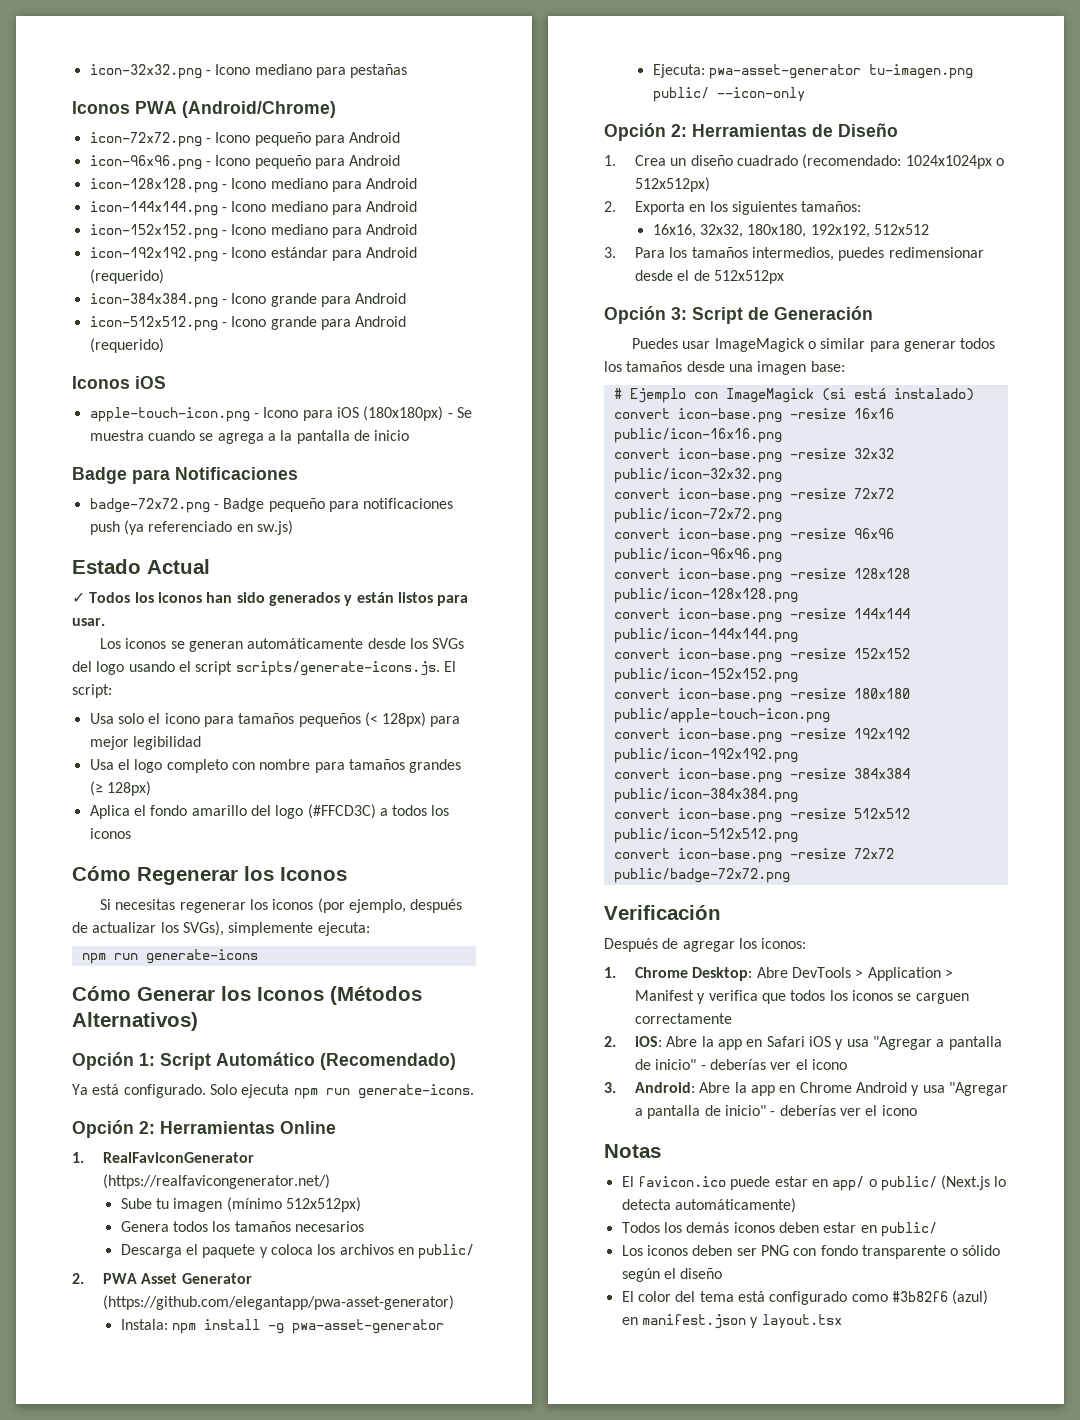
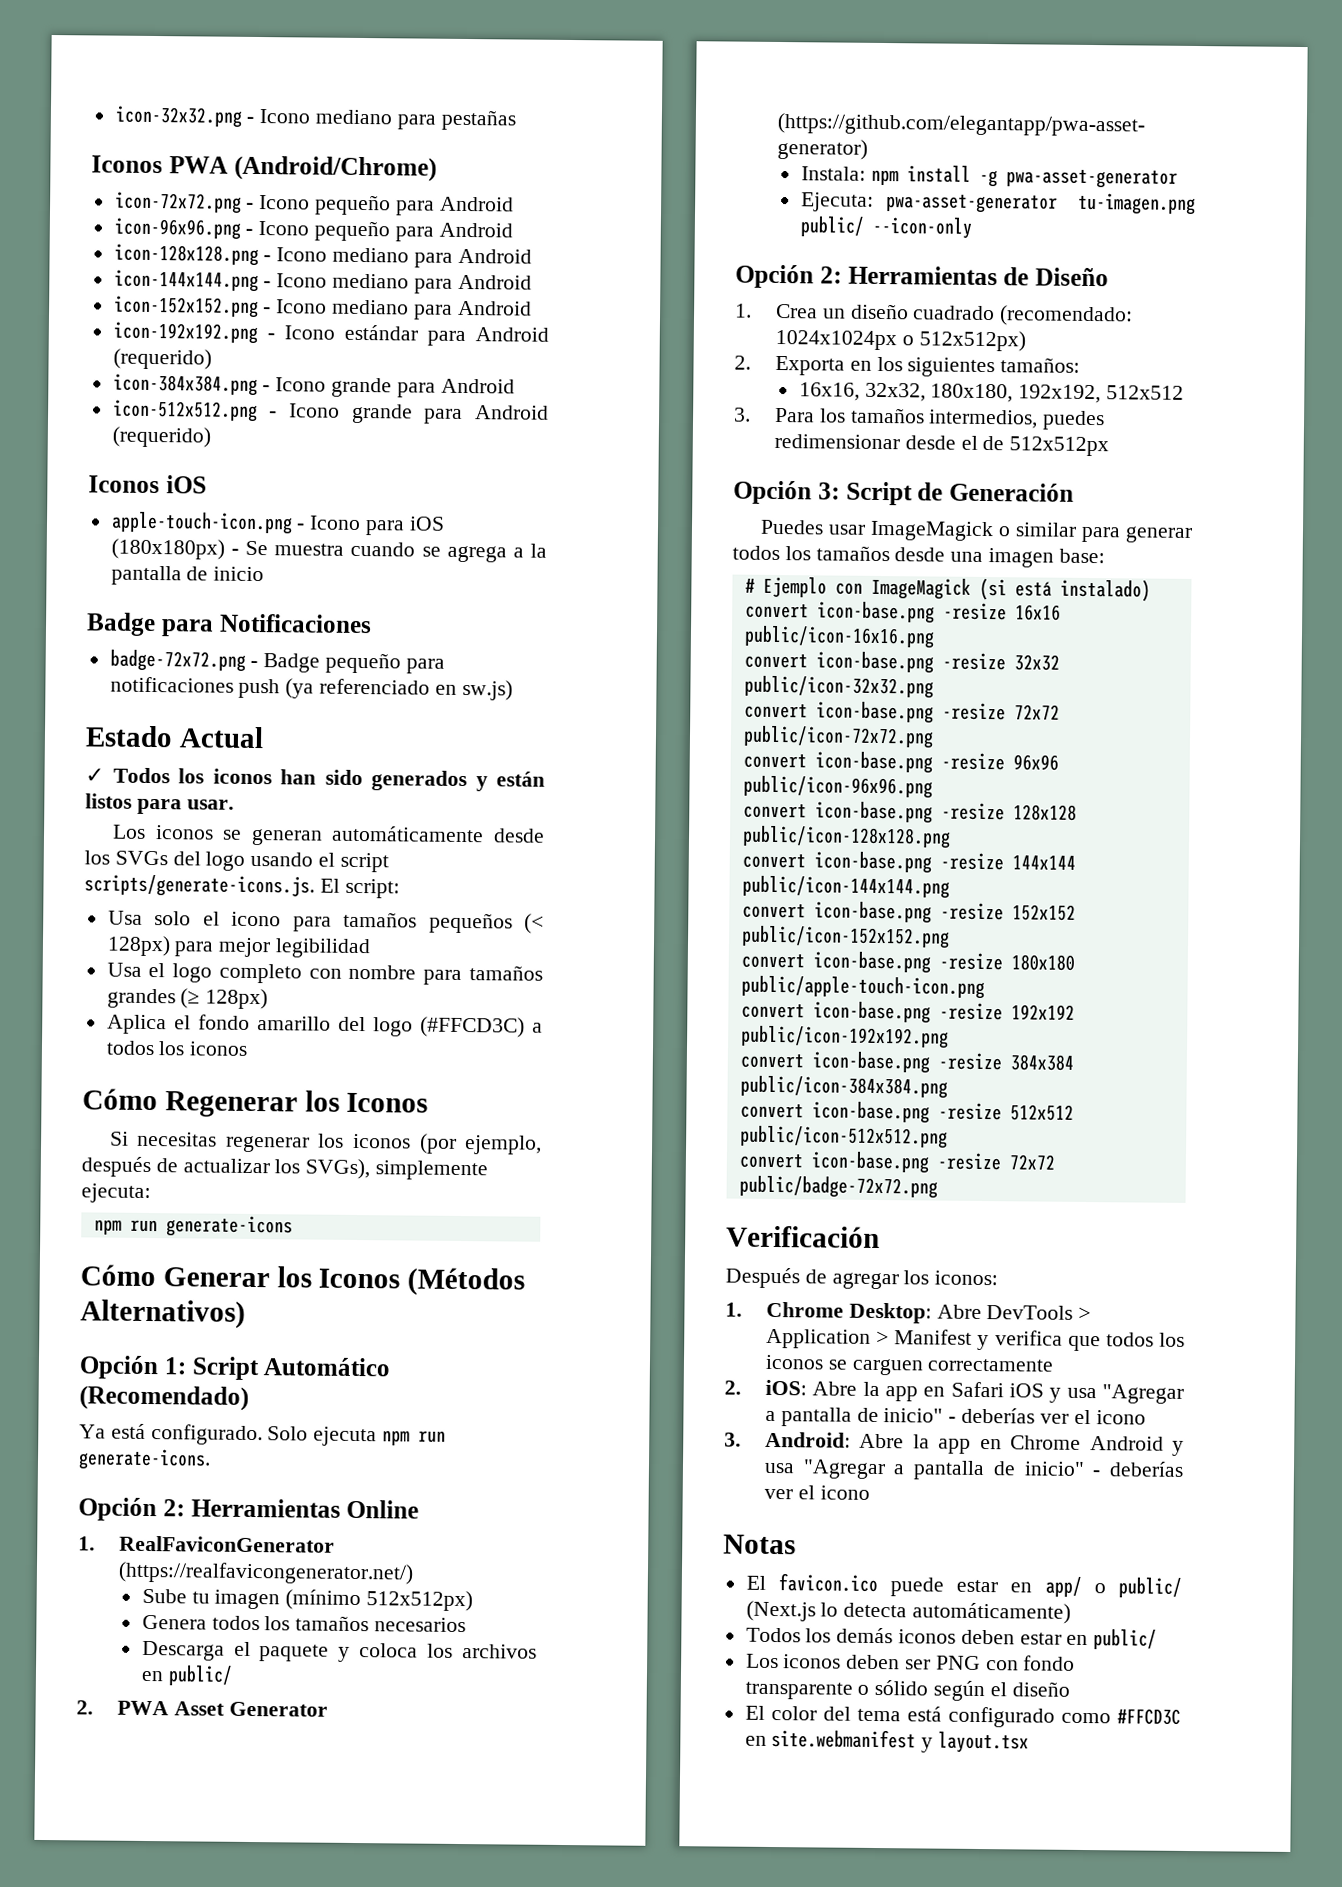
[891,1290,989,1305] [621,1314,746,1329] #3b82f6 (azul) en manifest.json -> [1117,1708,1181,1725] [744,1729,917,1749] #FFCD3C en site.webmanifest

